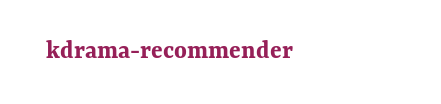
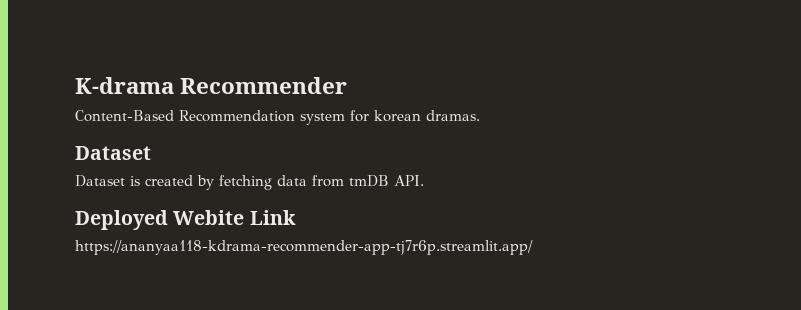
[46,40,293,58] kdrama-recommender -> [75,77,348,94] [75,110,480,125] [75,146,151,160] [75,175,424,190] [75,210,296,230] [75,240,533,255] K-drama Recommender // Content-Based Recommendation system for korean dramas. // Dataset // Dataset is created by fetching data from tmDB API. // Deployed Webite Link // https://ananyaa118-kdrama-recommender-app-tj7r6p.streamlit.app/

